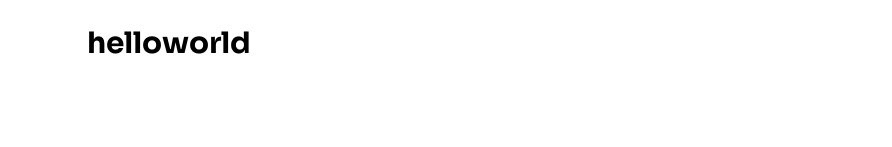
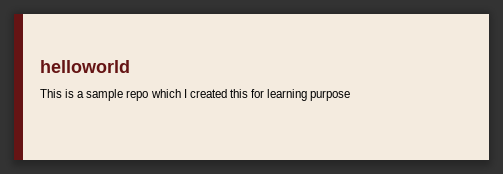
(251, 42) none -> [40,89,351,101] // This is a sample repo which I created this for learning purpose

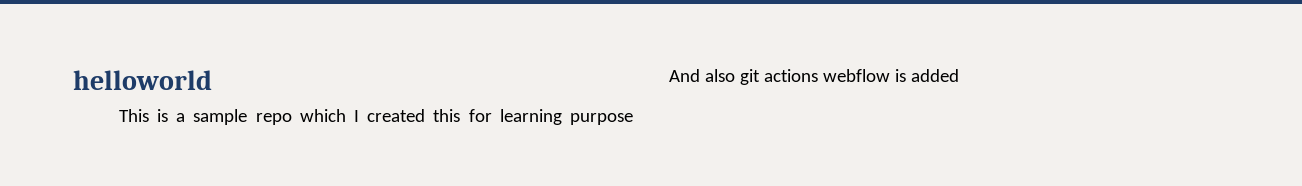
(351, 95) none -> [669,69,959,85] And also git actions webflow is added

